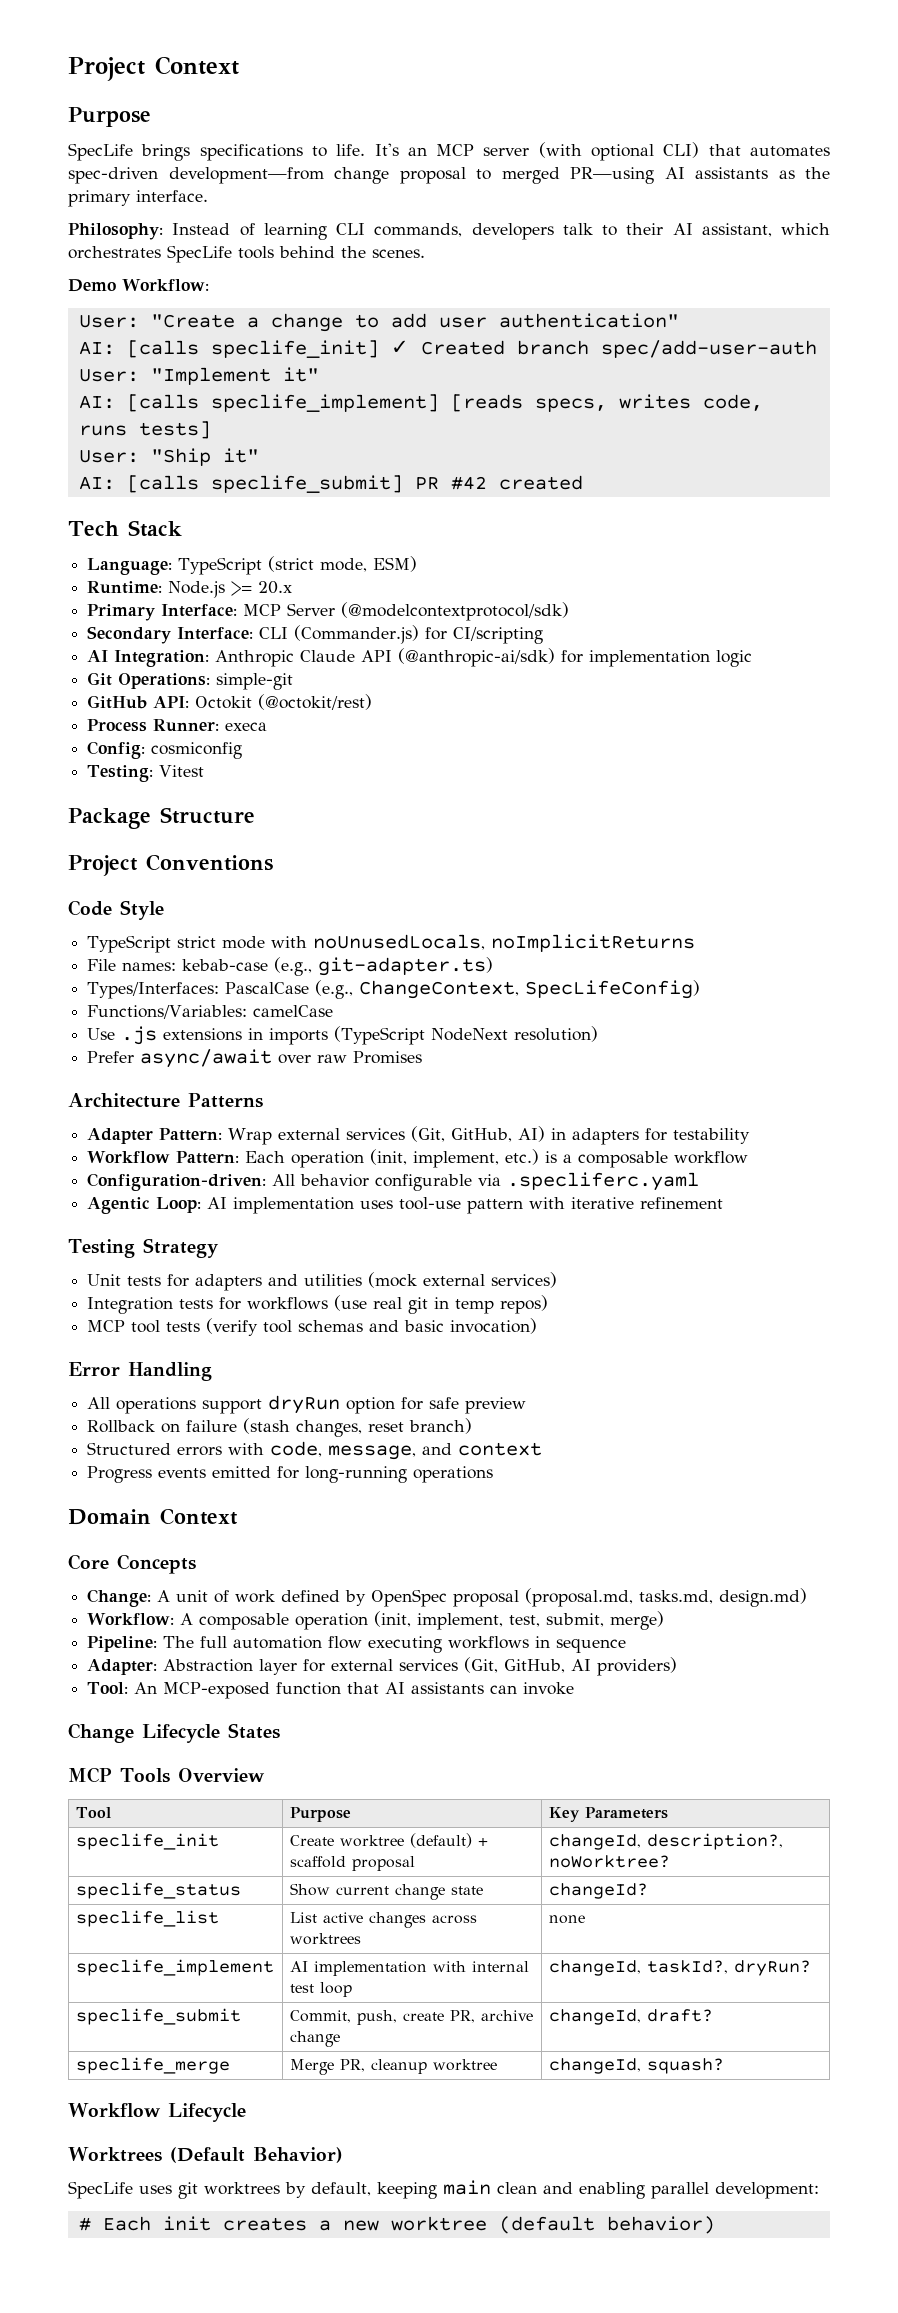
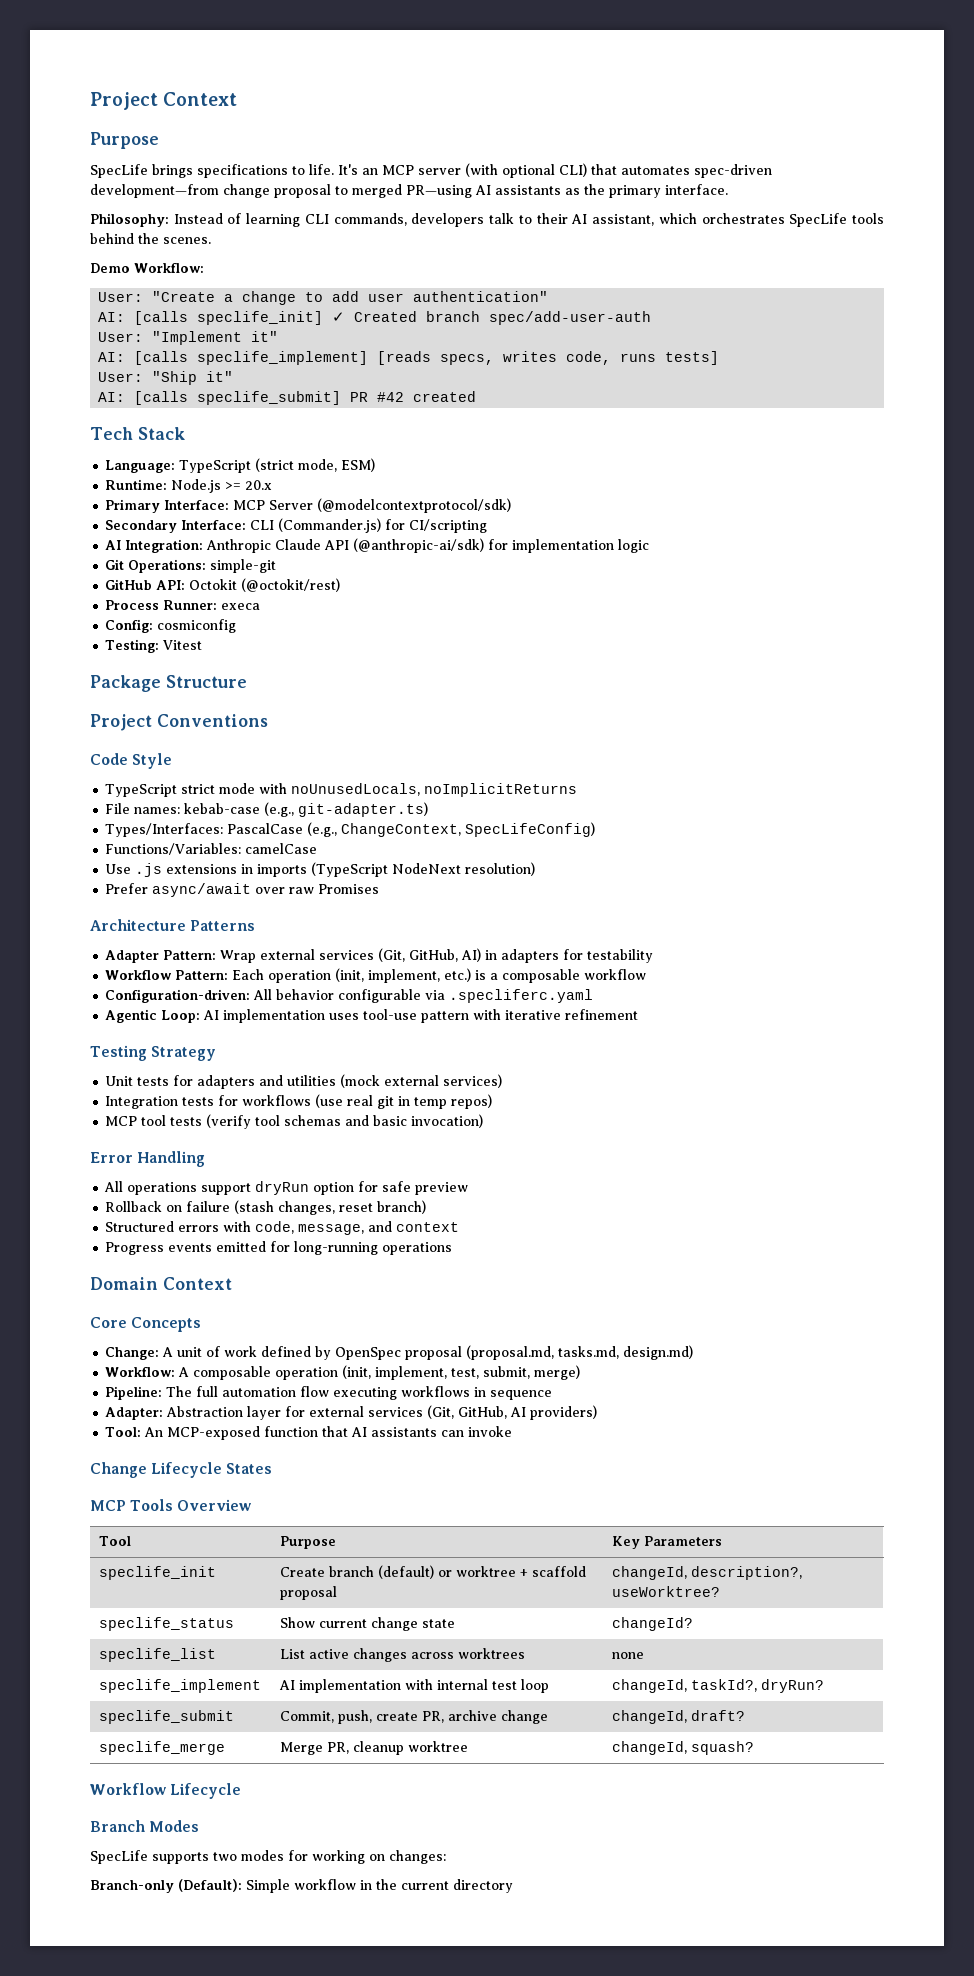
[339,1833,472,1848] worktree (default) -> [329,1565,517,1579] branch (default) or worktree
[548,1855,670,1868] noWorktree? -> [612,1586,721,1597] useWorktree?
[68,2147,343,2163] [68,2180,819,2199] [78,2216,715,2234] Worktrees (Default Behavior) // SpecLife uses git worktrees by default, keeping main clean and enabling parallel development: // # Each init creates a new worktree (default behavior) -> [90,1820,200,1832] [90,1850,446,1864] [90,1879,513,1893] Branch Modes // SpecLife supports two modes for working on changes: // Branch-only (Default): Simple workflow in the current directory

